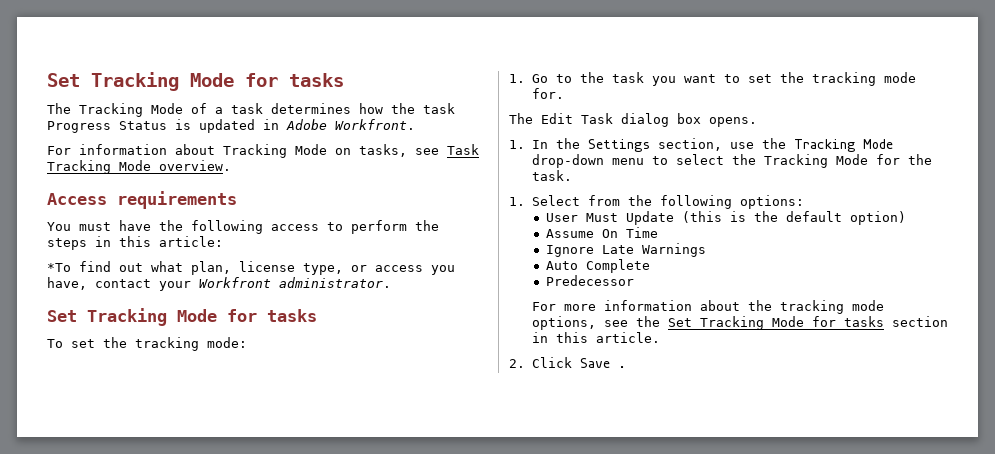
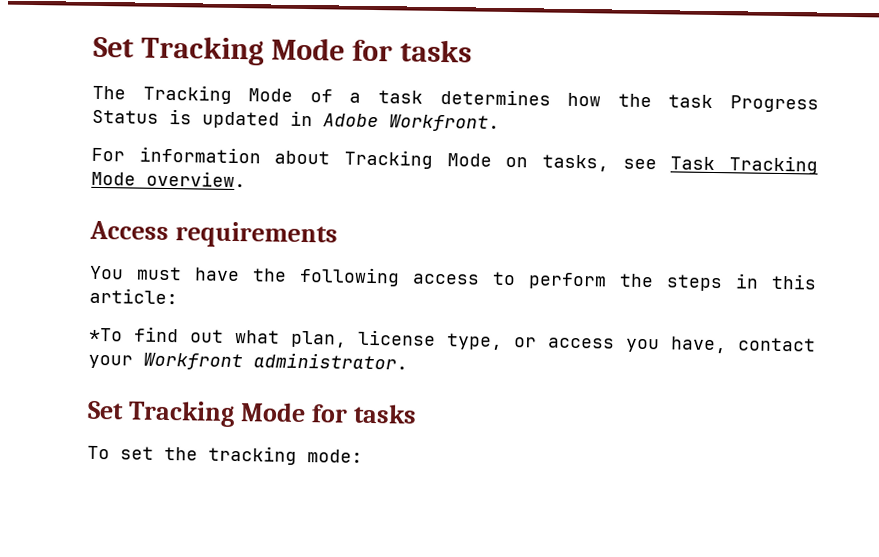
[509,72,916,86] [531,88,564,99] [509,113,757,127] [509,138,893,152] [531,154,932,168] [531,170,572,181] [509,195,804,209] [545,211,906,225] [545,227,658,238] [545,243,706,257] [545,259,650,273] [545,275,634,286] [531,300,884,314] [531,316,948,330] [531,332,660,343] [509,357,626,368] // 1. Go to the task you want to set the tracking mode for. // The Edit Task dialog box opens. // 1. In the Settings section, use the Tracking Mode drop-down menu to select the Tracking Mode for the task. // 1. Select from the following options: // User Must Update (this is the default option) // Assume On Time // Ignore Late Warnings // Auto Complete // Predecessor // For more information about the tracking mode options, see the Set Tracking Mode for tasks section in this article. // 2. Click Save . -> (363, 456) none

